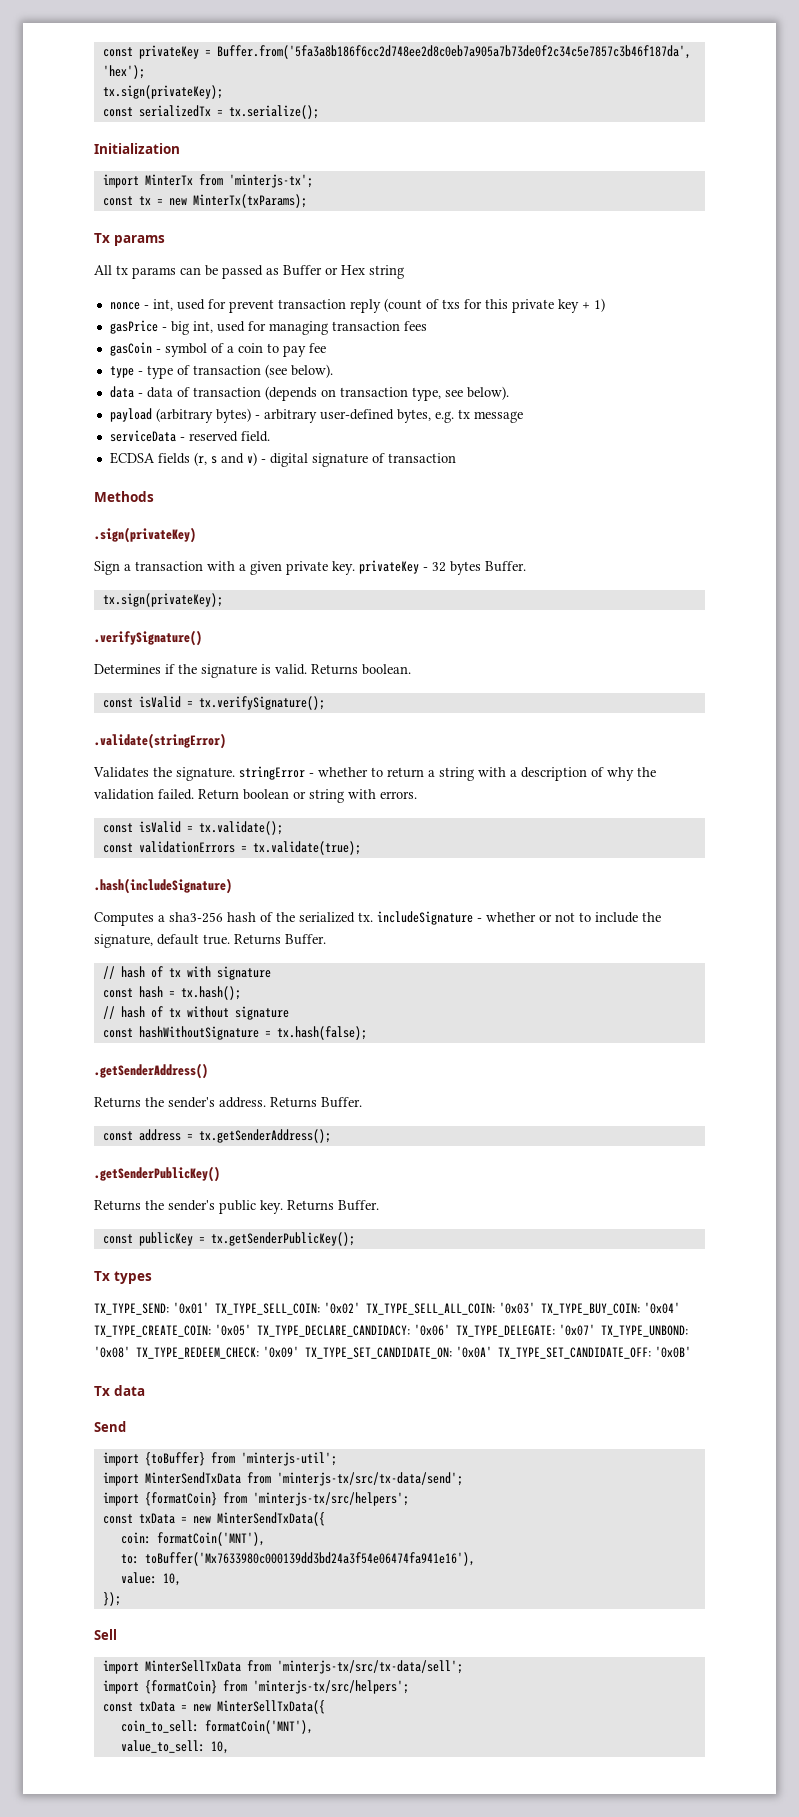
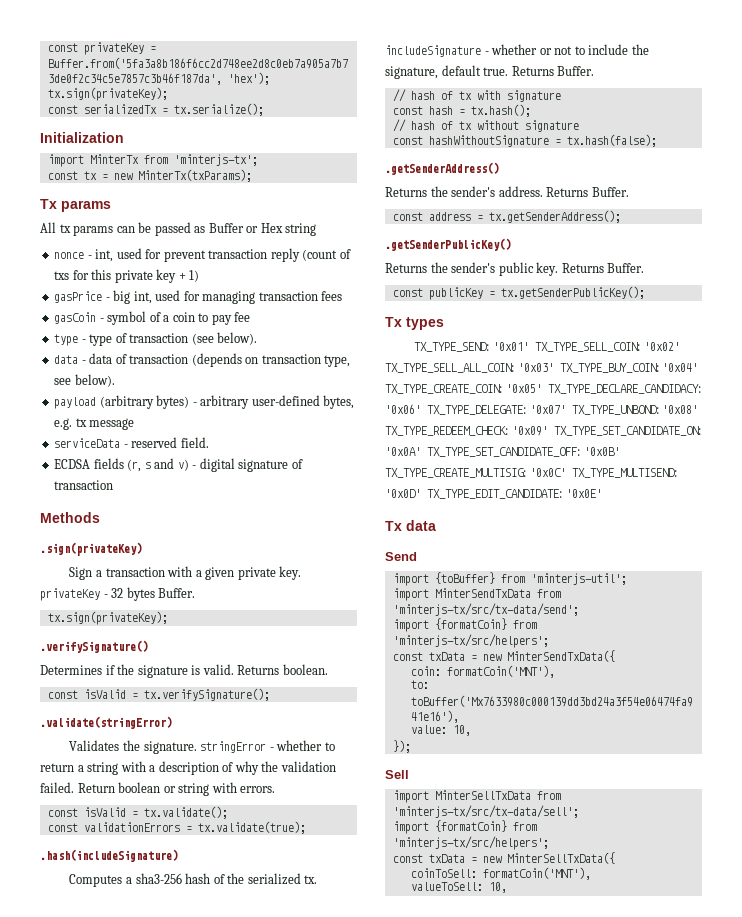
(691, 1352) none -> [385,468,677,478] [385,489,602,499] TX_TYPE_CREATE_MULTISIG: '0x0C' TX_TYPE_MULTISEND: '0x0D' TX_TYPE_EDIT_CANDIDATE: '0x0E'
[120,1720,313,1734] [120,1740,205,1753] coin_to_sell: formatCoin('MNT'), // value_to_sell: -> [410,867,591,880] [410,882,483,891] coinToSell: formatCoin('MNT'), // valueToSell:

